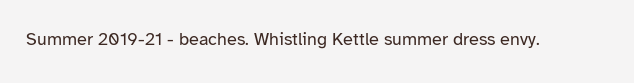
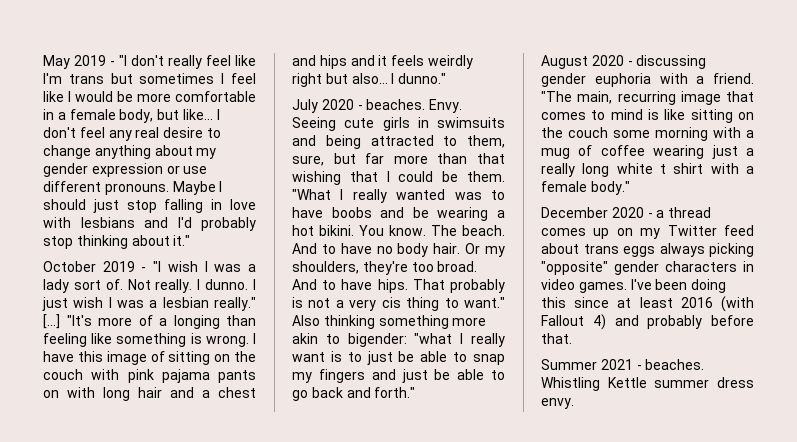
[26,33,162,45] Summer 2019-21 -> [43,55,256,69] [43,73,256,84] [43,91,256,102] [43,109,220,123] [43,127,221,141] [43,145,217,159] [43,163,208,177] [43,181,223,195] [43,199,256,213] [43,217,256,231] [43,235,191,249] [43,261,256,272] [43,279,256,293] [42,297,256,311] [43,314,256,329] [43,333,256,347] [43,351,256,365] [43,369,256,383] [43,387,256,401] [292,55,473,69] [292,73,447,87] [292,99,463,113] [292,117,505,131] [292,135,505,149] [292,153,505,166] [292,171,505,185] [292,189,505,203] [292,207,505,221] [292,225,505,236] [292,243,505,257] [292,261,478,275] [292,279,505,293] [292,297,505,311] [292,315,487,329] [292,333,505,347] [292,351,505,365] [292,369,505,383] [292,387,416,401] [541,55,707,69] [541,73,754,87] [541,91,754,105] [541,109,754,123] [541,127,754,141] [541,145,754,159] [541,163,754,177] [541,181,630,195] [541,207,712,218] [541,225,754,239] [541,243,754,257] [541,261,754,275] [541,279,727,293] [541,296,754,312] [541,314,754,330] [541,333,572,344] [541,359,633,370] May 2019 - "I don't really feel like I'm trans but sometimes I feel like I would be more comfortable in a female body, but like... I don't feel any real desire to change anything about my gender expression or use different pronouns. Maybe I should just stop falling in love with lesbians and I'd probably stop thinking about it." // October 2019 - "I wish I was a lady sort of. Not really. I dunno. I just wish I was a lesbian really." [...] "It's more of a longing than feeling like something is wrong. I have this image of sitting on the couch with pink pajama pants on with long hair and a chest and hips and it feels weirdly right but also... I dunno." // July 2020 - beaches. Envy. Seeing cute girls in swimsuits and being attracted to them, sure, but far more than that wishing that I could be them. "What I really wanted was to have boobs and be wearing a hot bikini. You know. The beach. And to have no body hair. Or my shoulders, they're too broad. And to have hips. That probably is not a very cis thing to want." Also thinking something more akin to bigender: "what I really want is to just be able to snap my fingers and just be able to go back and forth." // August 2020 - discussing gender euphoria with a friend. "The main, recurring image that comes to mind is like sitting on the couch some morning with a mug of coffee wearing just a really long white t shirt with a female body." // December 2020 - a thread comes up on my Twitter feed about trans eggs always picking "opposite" gender characters in video games. I've been doing this since at least 2016 (with Fallout 4) and probably before that. // Summer 2021

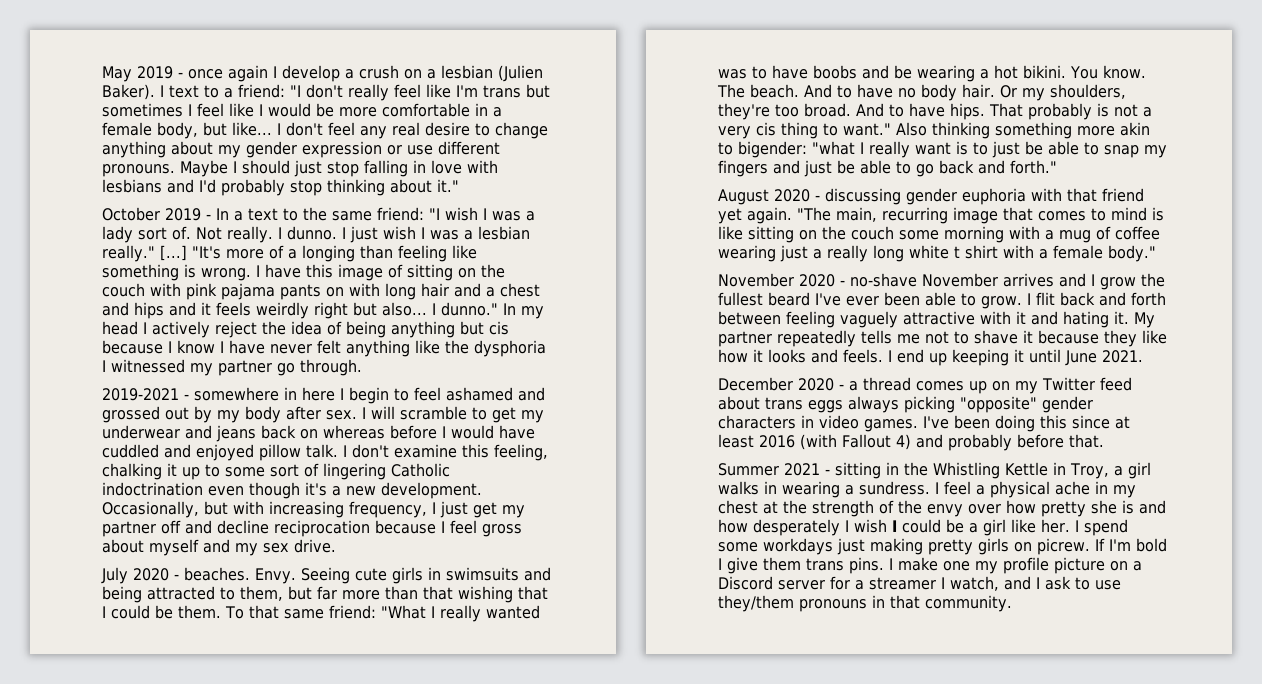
(115, 63) none -> [188,65,543,82] [102,84,285,100] once again I develop a crush on a lesbian (Julien Baker). I text to a friend:
(147, 269) none -> [216,207,424,221] In a text to the same friend:
(447, 78) none -> [503,303,544,319] [102,321,509,338] [102,340,546,357] [102,359,362,376] [102,387,545,404] [102,406,544,423] [102,425,535,442] [102,444,548,461] [102,463,450,480] [102,482,482,499] [102,501,525,518] [102,520,522,537] [102,539,336,556] In my head I actively reject the idea of being anything but cis because I know I have never felt anything like the dysphoria I witnessed my partner go through. // 2019-2021 - somewhere in here I begin to feel ashamed and grossed out by my body after sex. I will scramble to get my underwear and jeans back on whereas before I would have cuddled and enjoyed pillow talk. I don't examine this feeling, chalking it up to some sort of lingering Catholic indoctrination even though it's a new development. Occasionally, but with increasing frequency, I just get my partner off and decline reciprocation because I feel gross about myself and my sex drive.
[292,155,324,166] sure, -> (283, 593) none
(505, 176) none -> [225,605,376,619] To that same friend:
[696,73,754,84] a friend. -> [1067,188,1144,202] [718,207,792,224] that friend yet again.
(630, 188) none -> [718,273,1165,290] [718,292,1166,309] [718,311,1155,328] [718,330,1167,347] [718,349,1143,366] // November 2020 - no-shave November arrives and I grow the fullest beard I've ever been able to grow. I flit back and forth between feeling vaguely attractive with it and hating it. My partner repeatedly tells me not to shave it because they like how it looks and feels. I end up keeping it until June 2021.
[645,359,705,370] [541,377,754,391] [541,398,574,409] beaches. Whistling Kettle summer dress envy. -> [835,462,1151,479] [718,481,1136,498] [718,500,1166,517] [718,519,1128,536] [718,538,1167,555] [718,557,1142,574] [718,576,1121,591] [718,595,1012,612] sitting in the Whistling Kettle in Troy, a girl walks in wearing a sundress. I feel a physical ache in my chest at the strength of the envy over how pretty she is and how desperately I wish I could be a girl like her. I spend some workdays just making pretty girls on picrew. If I'm bold I give them trans pins. I make one my profile picture on a Discord server for a streamer I watch, and I ask to use they/them pronouns in that community.

